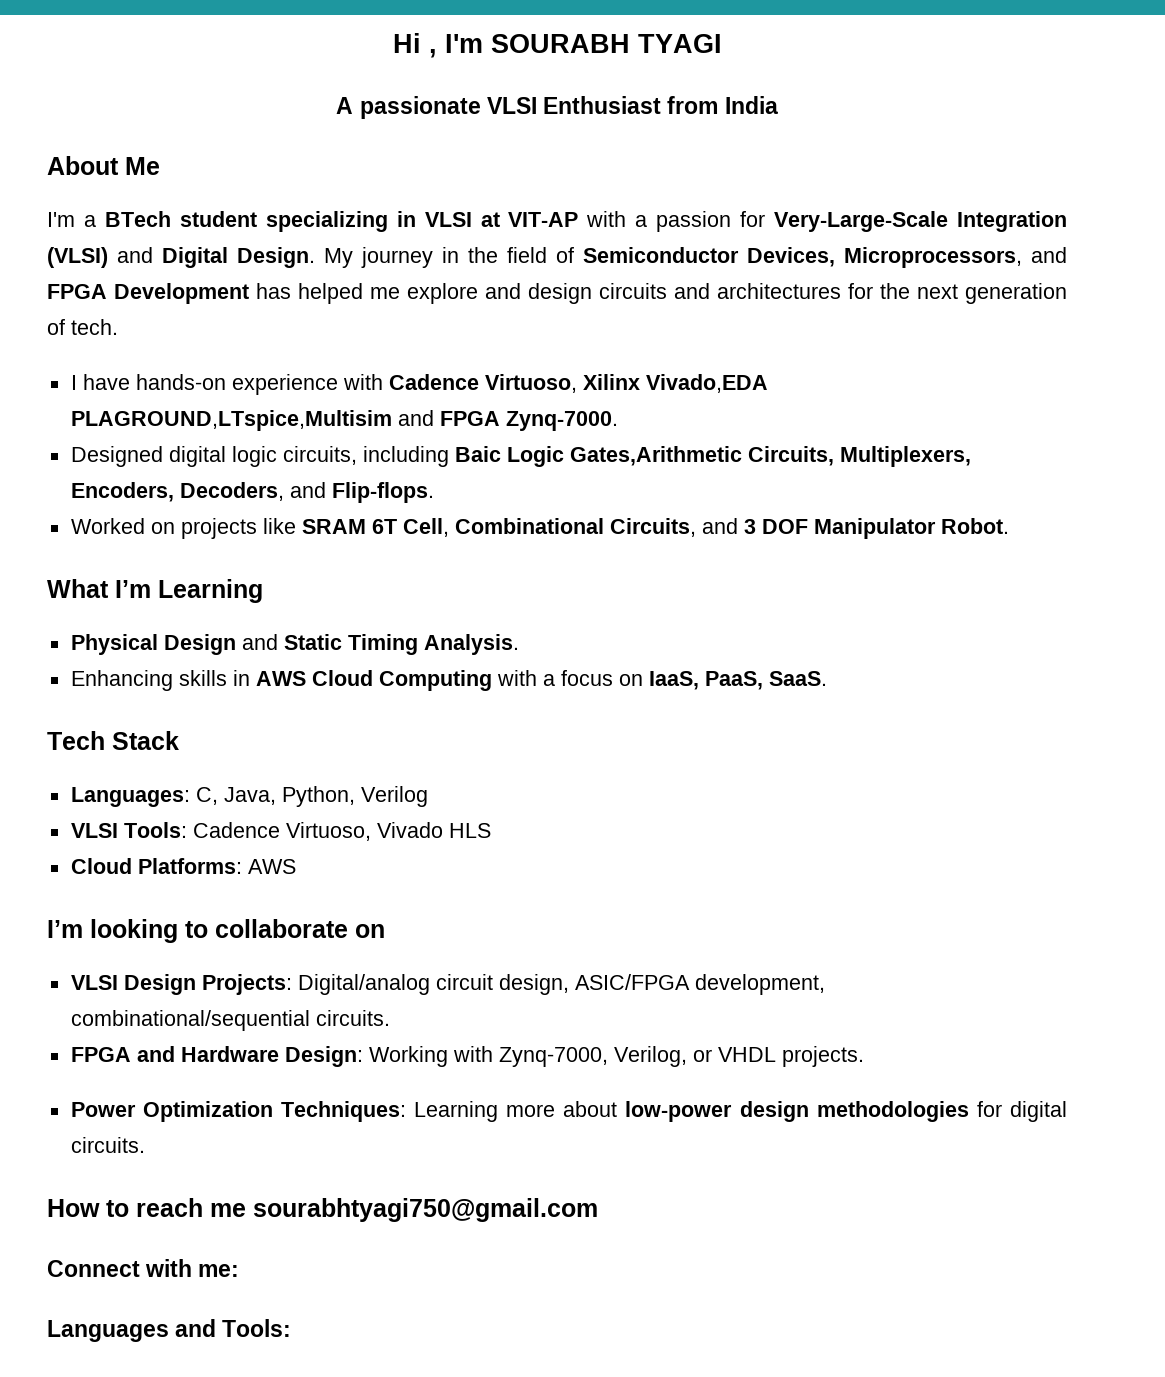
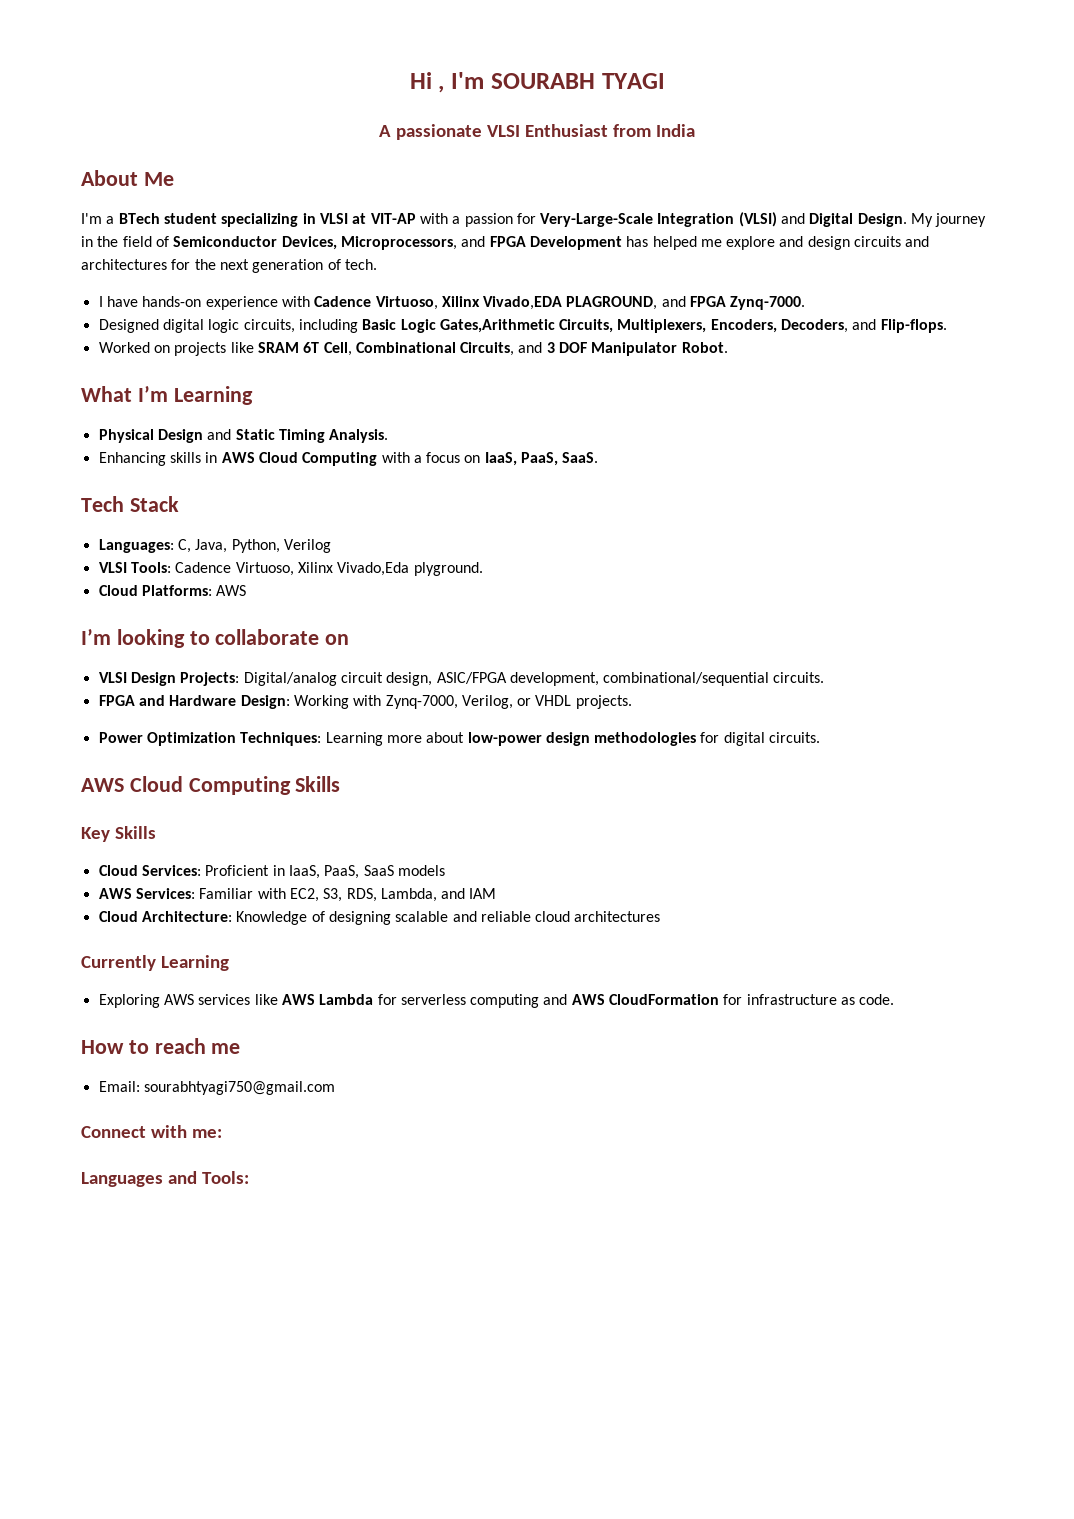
[70,410,392,431] PLAGROUND,LTspice,Multisim -> [566,296,658,310] PLAGROUND,
[454,446,501,462] Baic -> [362,319,397,330] Basic
[376,822,491,838] Vivado HLS -> [297,562,483,576] Xilinx Vivado,Eda plyground.
(145, 1145) none -> [81,776,341,795] [81,826,156,842] [98,865,445,879] [98,888,497,902] [98,911,661,925] [81,955,229,971] [98,994,895,1008] // AWS Cloud Computing Skills // Key Skills // Cloud Services: Proficient in IaaS, PaaS, SaaS models // AWS Services: Familiar with EC2, S3, RDS, Lambda, and IAM // Cloud Architecture: Knowledge of designing scalable and reliable cloud architectures // Currently Learning // Exploring AWS services like AWS Lambda for serverless computing and AWS CloudFormation for infrastructure as code.
(246, 1210) none -> [98,1081,140,1092] // Email:

